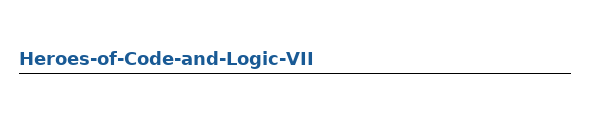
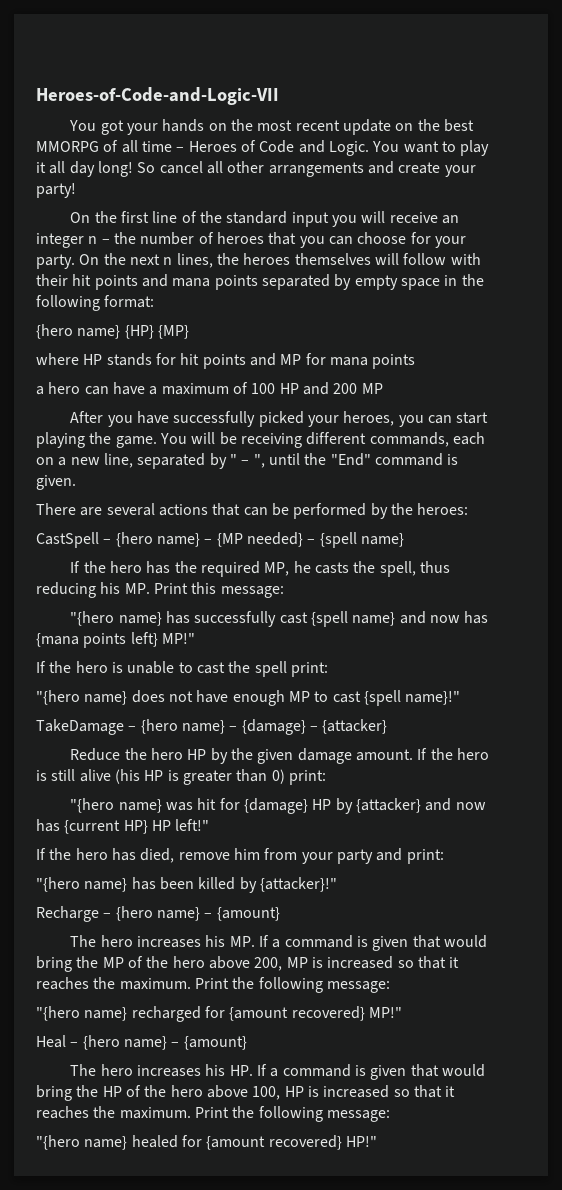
(314, 60) none -> [69,119,474,135] [36,140,490,156] [36,161,476,177] [36,183,76,198] [70,211,459,227] [36,232,466,248] [36,253,481,269] [36,274,484,290] [36,295,155,311] [36,324,189,339] [36,353,416,369] [36,382,383,395] [70,411,489,427] [36,432,485,448] [36,453,459,469] [36,475,76,490] [36,503,469,519] [36,532,404,548] [70,561,450,577] [36,582,284,598] [70,611,489,627] [36,632,195,648] [36,661,328,677] [36,690,461,706] [36,719,388,735] [70,748,489,764] [36,769,326,785] [70,798,486,814] [36,819,210,834] [36,848,444,864] [36,877,337,893] [36,906,280,922] [70,935,487,951] [36,956,460,972] [36,977,390,993] [36,1006,402,1022] [36,1035,247,1050] [70,1064,485,1080] [36,1085,456,1101] [36,1106,390,1122] [36,1135,377,1150] // You got your hands on the most recent update on the best MMORPG of all time – Heroes of Code and Logic. You want to play it all day long! So cancel all other arrangements and create your party! // On the first line of the standard input you will receive an integer n – the number of heroes that you can choose for your party. On the next n lines, the heroes themselves will follow with their hit points and mana points separated by empty space in the following format: // {hero name} {HP} {MP} // where HP stands for hit points and MP for mana points // a hero can have a maximum of 100 HP and 200 MP // After you have successfully picked your heroes, you can start playing the game. You will be receiving different commands, each on a new line, separated by " – ", until the "End" command is given. // There are several actions that can be performed by the heroes: // CastSpell – {hero name} – {MP needed} – {spell name} // If the hero has the required MP, he casts the spell, thus reducing his MP. Print this message: // "{hero name} has successfully cast {spell name} and now has {mana points left} MP!" // If the hero is unable to cast the spell print: // "{hero name} does not have enough MP to cast {spell name}!" // TakeDamage – {hero name} – {damage} – {attacker} // Reduce the hero HP by the given damage amount. If the hero is still alive (his HP is greater than 0) print: // "{hero name} was hit for {damage} HP by {attacker} and now has {current HP} HP left!" // If the hero has died, remove him from your party and print: // "{hero name} has been killed by {attacker}!" // Recharge – {hero name} – {amount} // The hero increases his MP. If a command is given that would bring the MP of the hero above 200, MP is increased so that it reaches the maximum. Print the following message: // "{hero name} recharged for {amount recovered} MP!" // Heal – {hero name} – {amount} // The hero increases his HP. If a command is given that would bring the HP of the hero above 100, HP is increased so that it reaches the maximum. Print the following message: // "{hero name} healed for {amount recovered} HP!"

